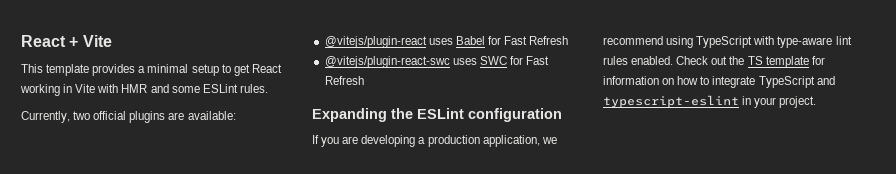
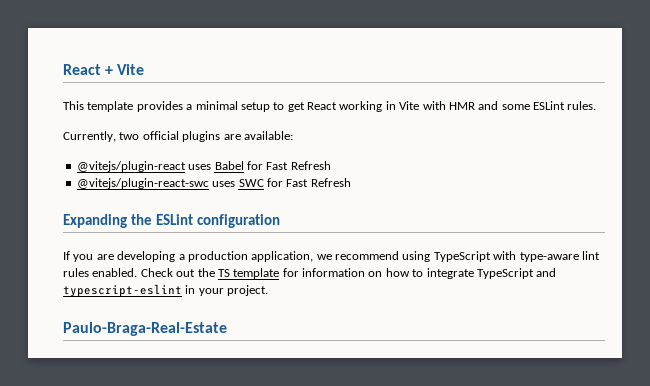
(817, 102) none -> [63,322,227,336] // Paulo-Braga-Real-Estate

